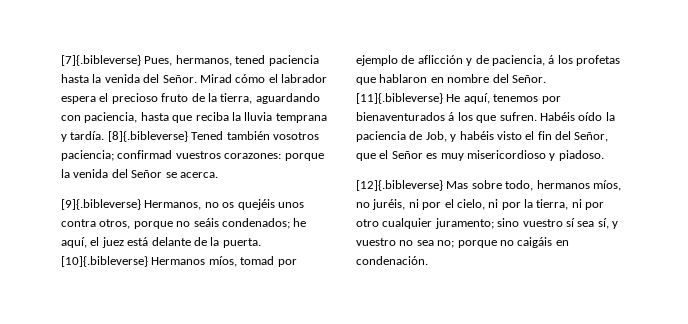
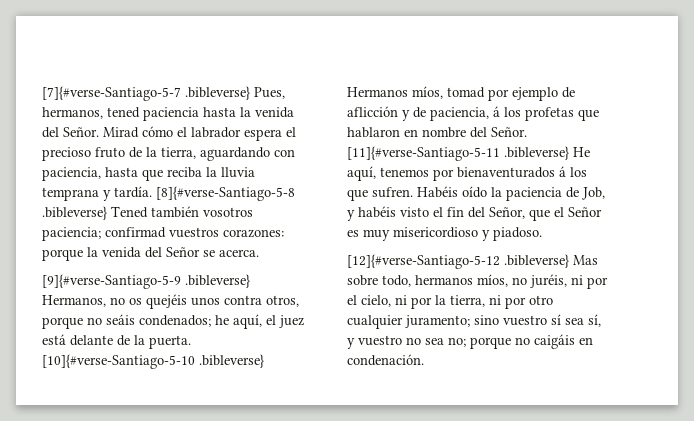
[61,55,141,66] [7]{.bibleverse} -> [42,86,250,101] [7]{#verse-Santiago-5-7 .bibleverse}
[107,131,188,142] [8]{.bibleverse} -> [156,186,295,201] [42,206,107,220] [8]{#verse-Santiago-5-8 .bibleverse}
[61,199,141,210] [9]{.bibleverse} -> [42,274,250,289] [9]{#verse-Santiago-5-9 .bibleverse}
[61,256,148,267] [10]{.bibleverse} -> [42,354,264,369] [10]{#verse-Santiago-5-10 .bibleverse}
[356,93,443,104] [11]{.bibleverse} -> [347,146,569,161] [11]{#verse-Santiago-5-11 .bibleverse}
[356,180,443,191] [12]{.bibleverse} -> [347,254,569,269] [12]{#verse-Santiago-5-12 .bibleverse}

